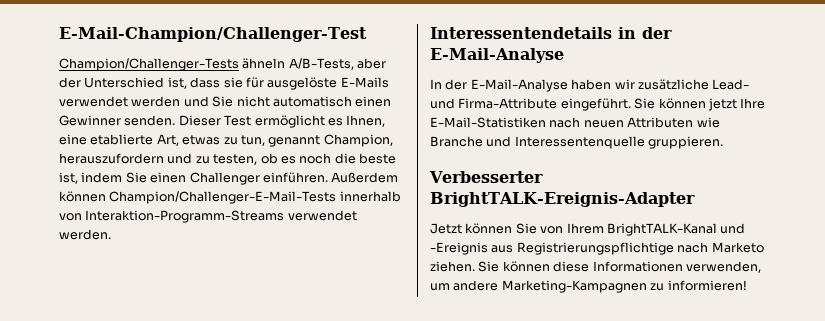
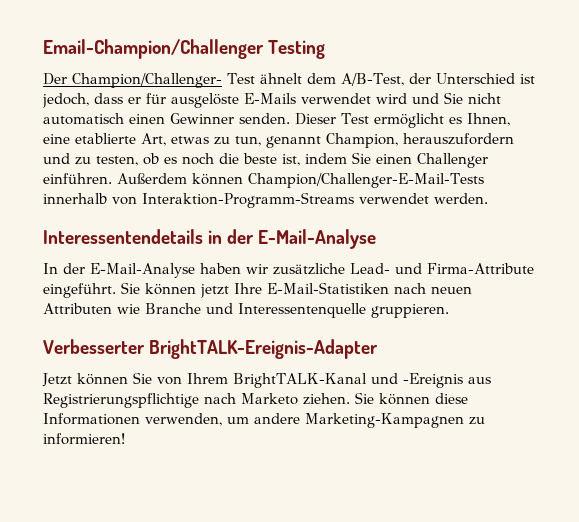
[59,27,367,42] [59,58,387,71] [59,77,243,89] E-Mail-Champion/Challenger-Test // Champion/Challenger-Tests ähneln A/B-Tests, aber der Unterschied ist, dass sie -> [43,39,326,59] [43,73,535,88] [42,93,141,108] Email-Champion/Challenger Testing // Der Champion/Challenger- Test ähnelt dem A/B-Test, der Unterschied ist jedoch, dass er
[131,96,181,107] werden -> [376,93,407,104] wird

